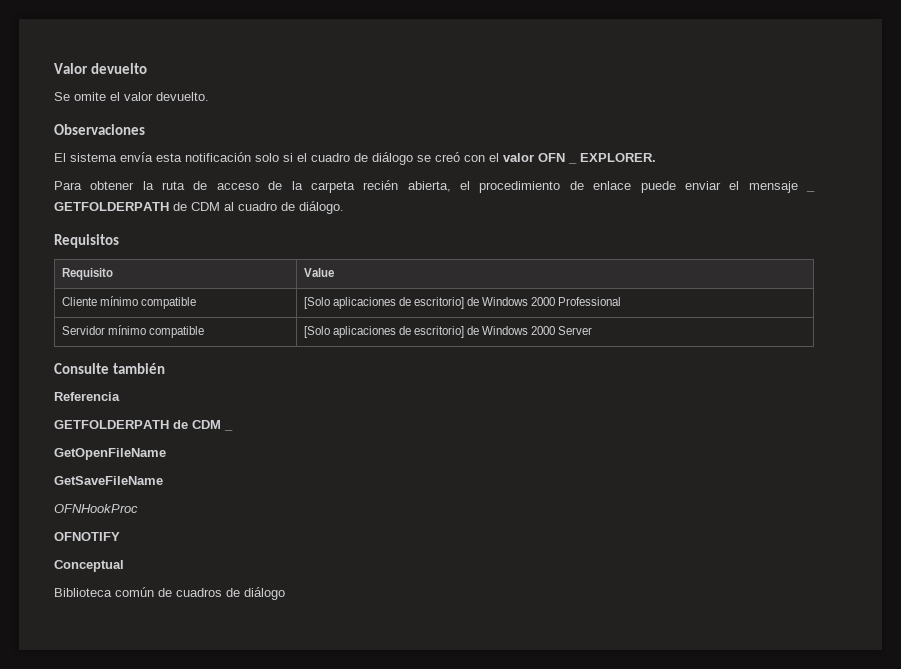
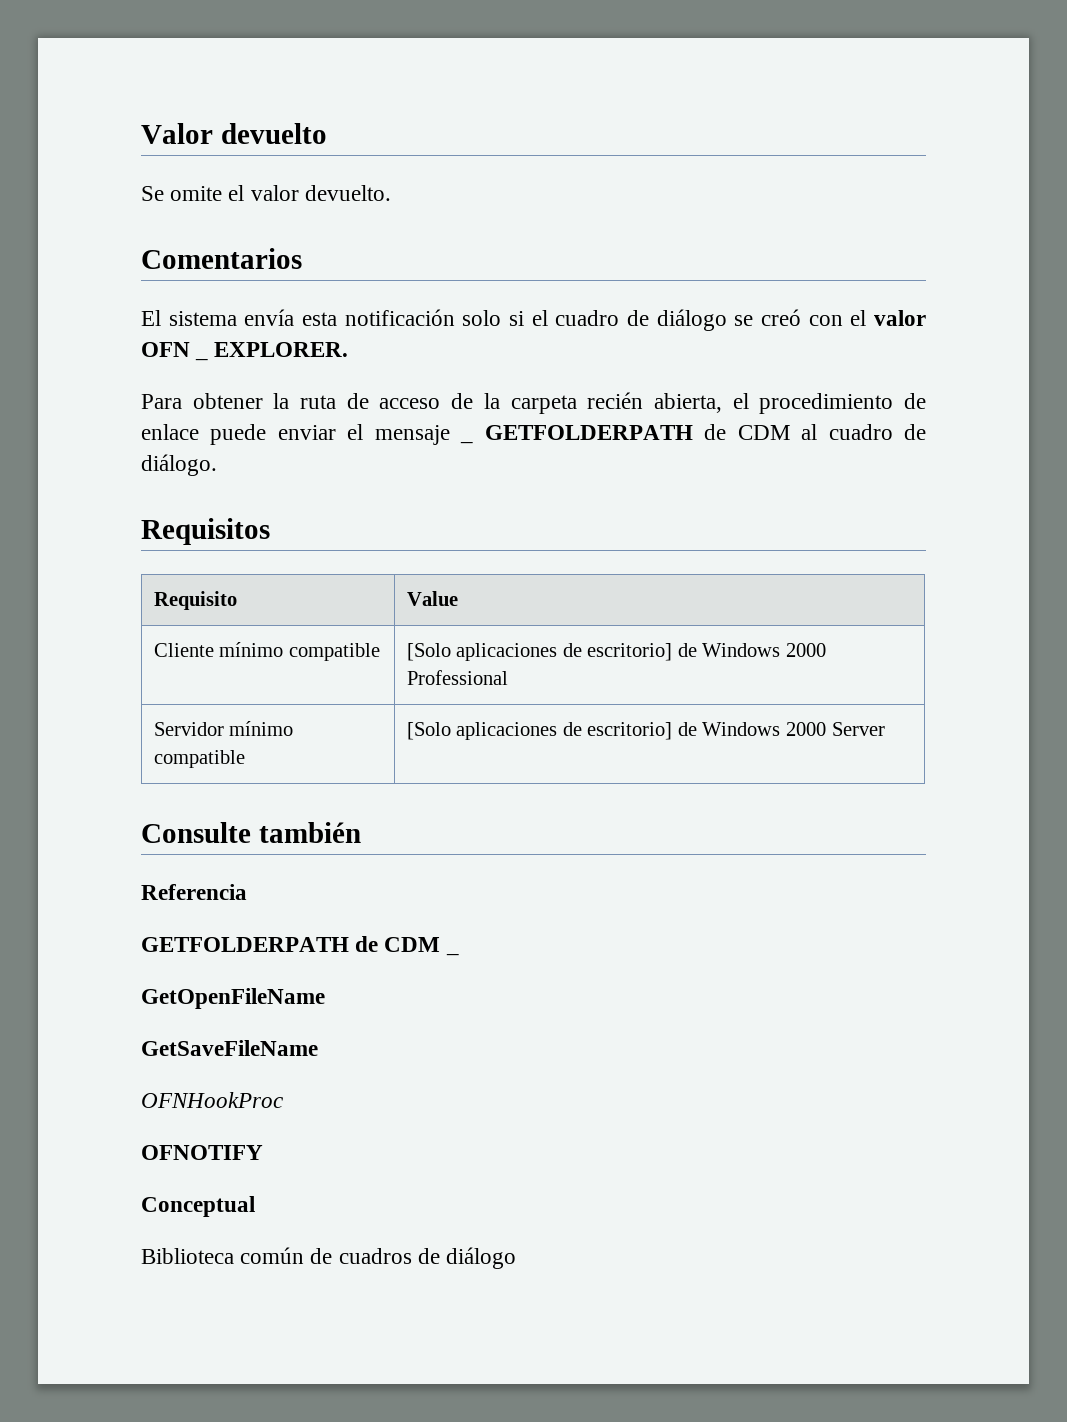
[54,124,145,135] Observaciones -> [141,248,302,269] Comentarios

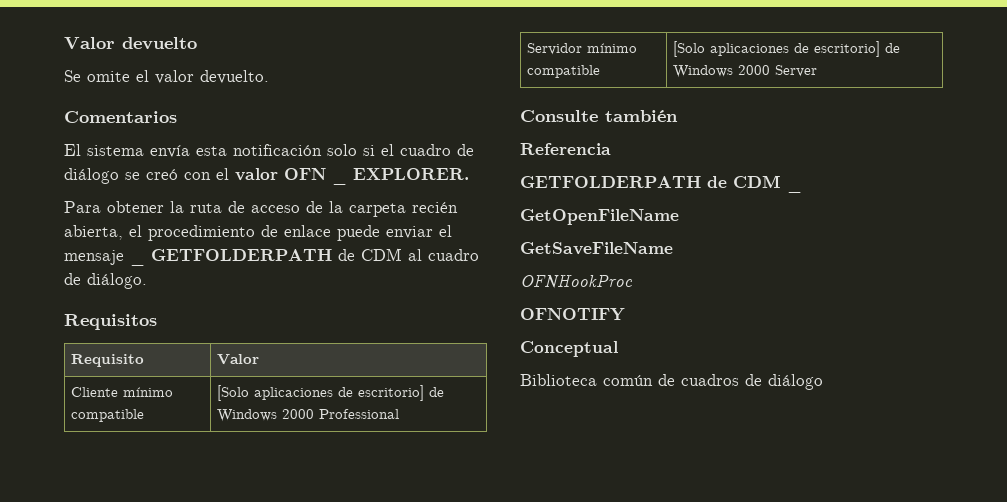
[406,591,458,606] Value -> [216,354,259,365] Valor

